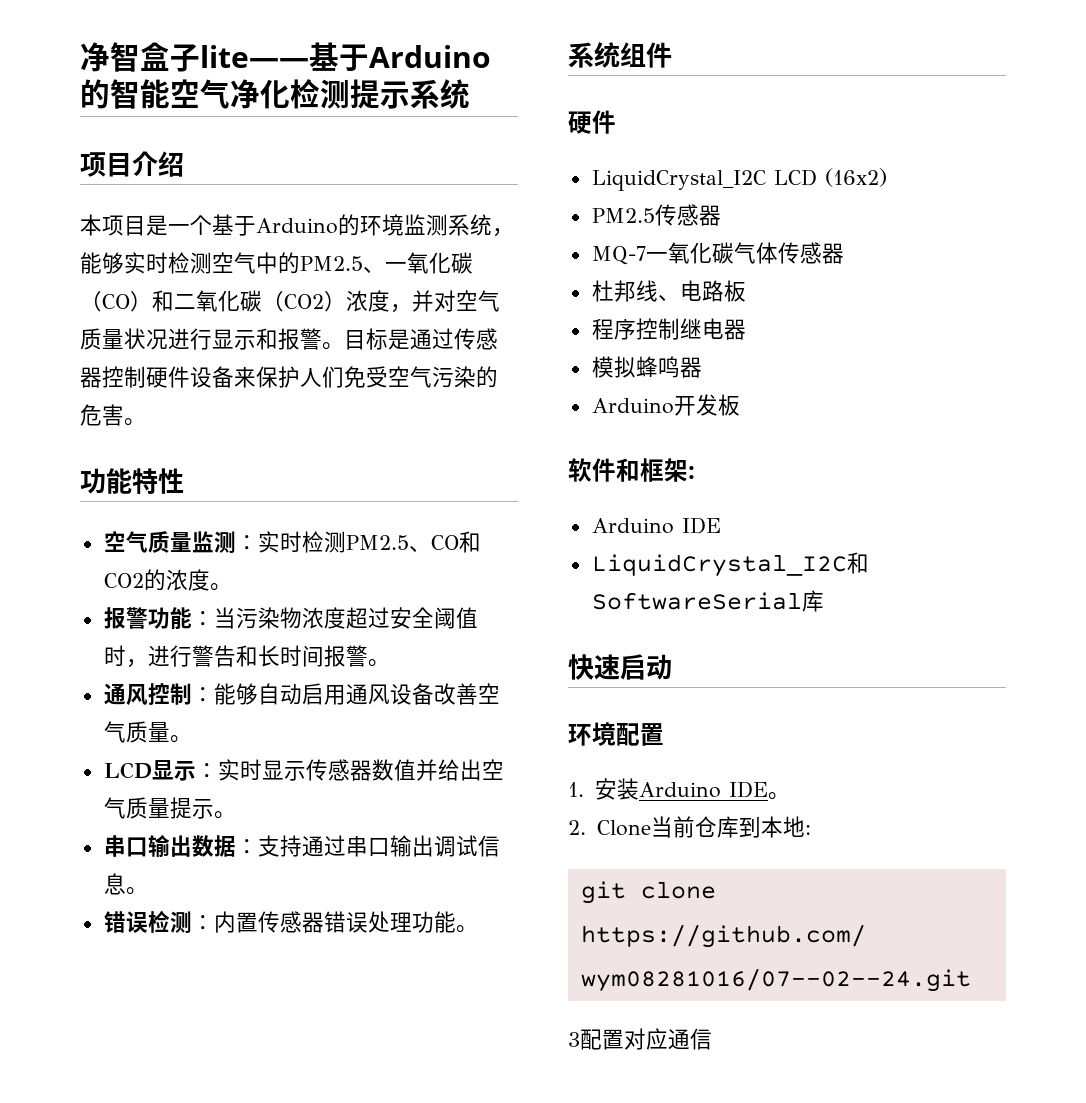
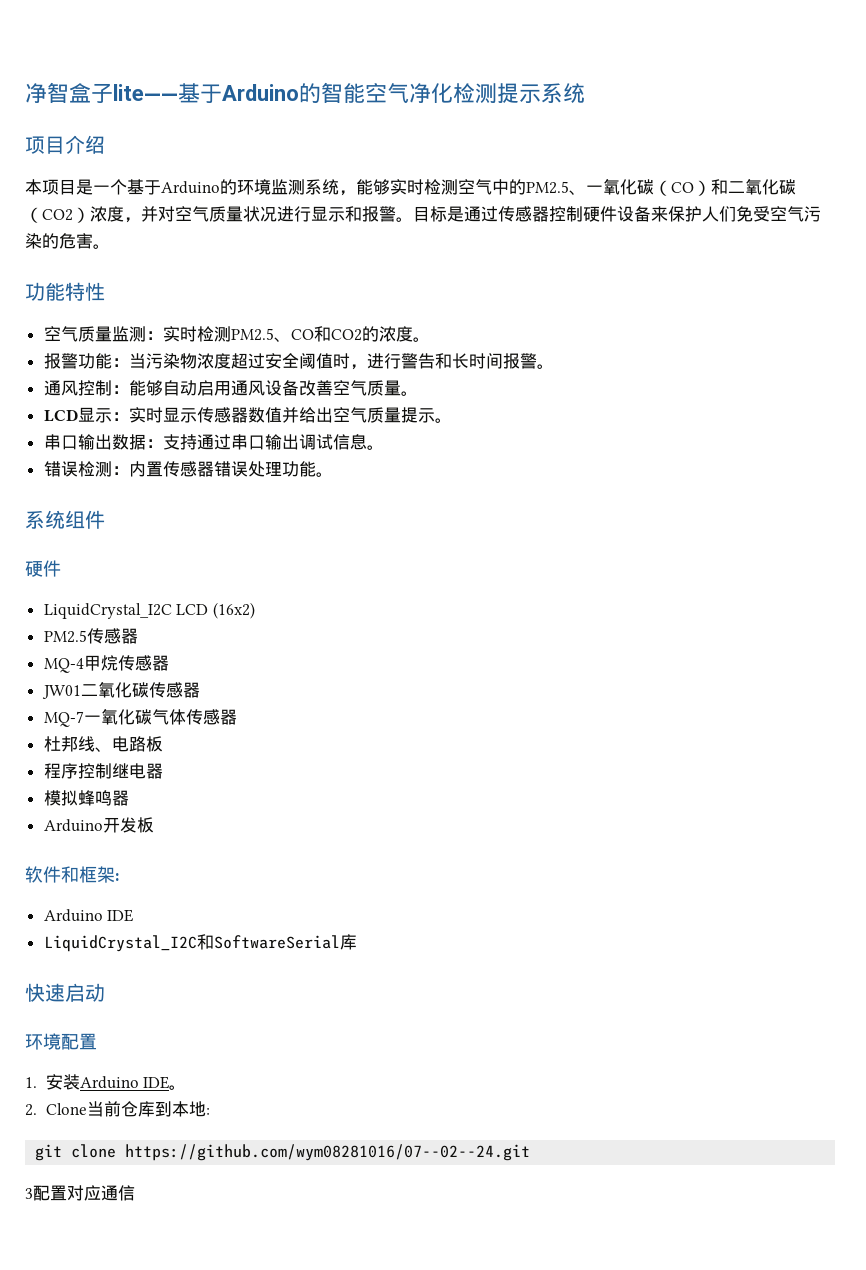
(721, 215) none -> [43,655,169,673] [41,682,200,699] // MQ-4甲烷传感器 // JW01二氧化碳传感器

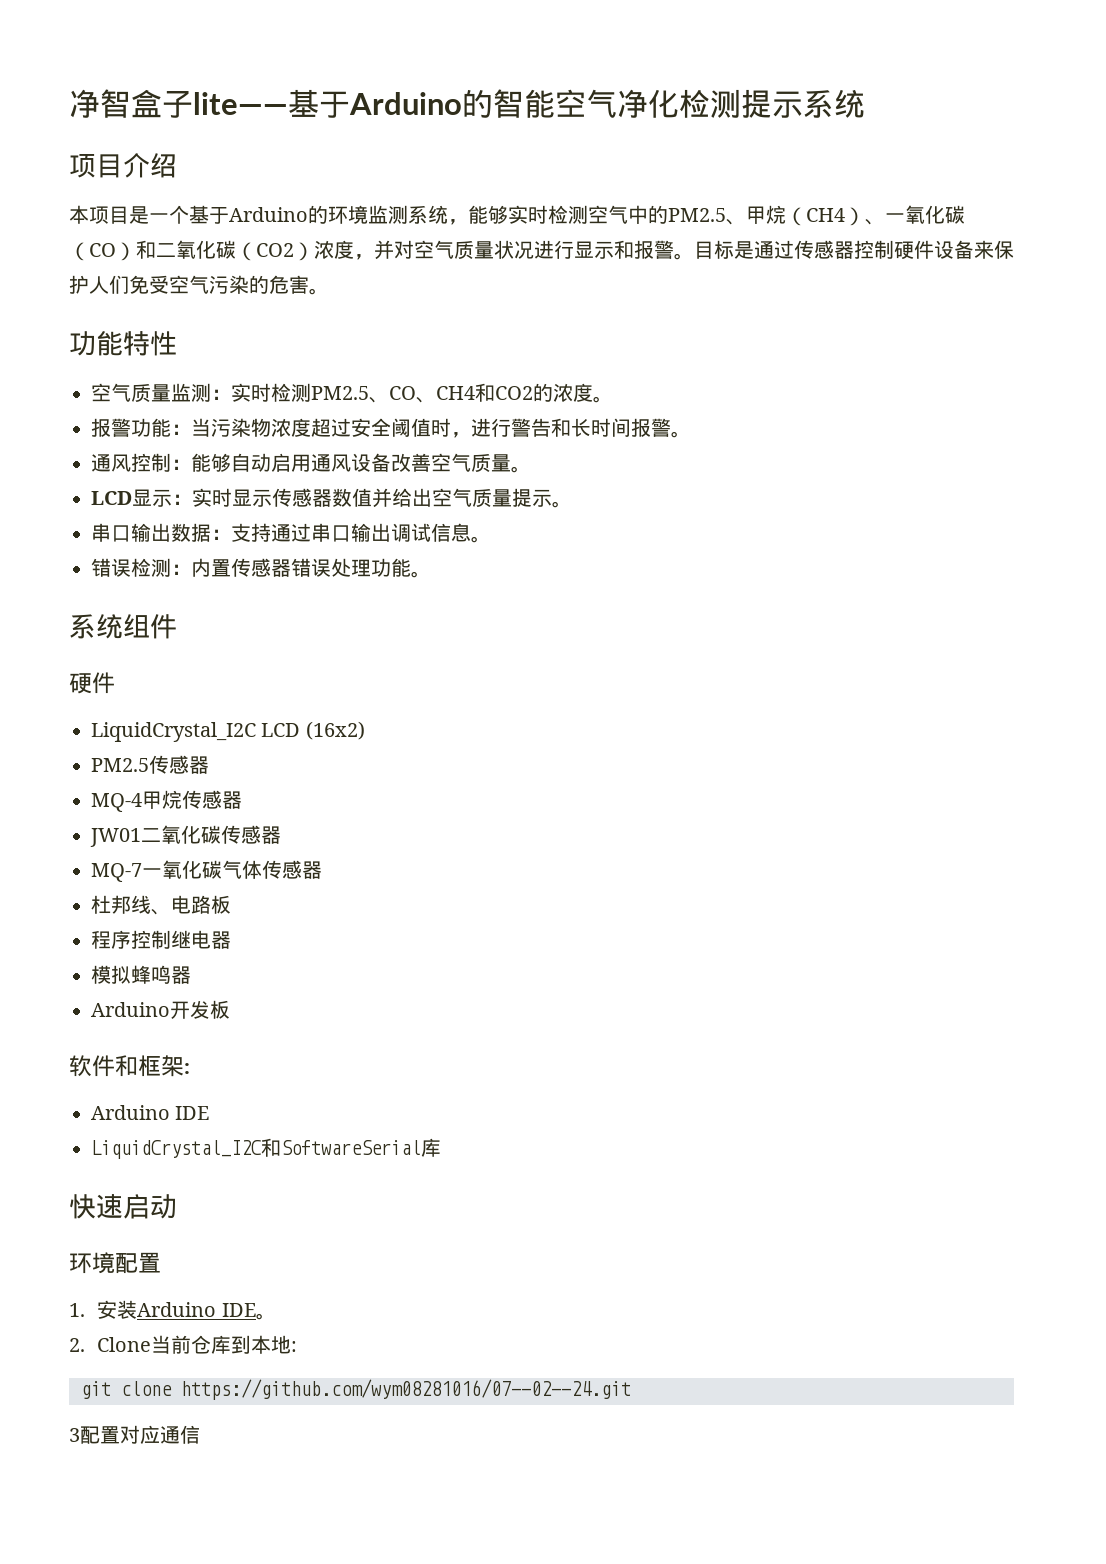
(586, 192) none -> [746,205,885,226] 甲烷（CH4）、
(314, 334) none -> [416,386,475,403] 、CH4

